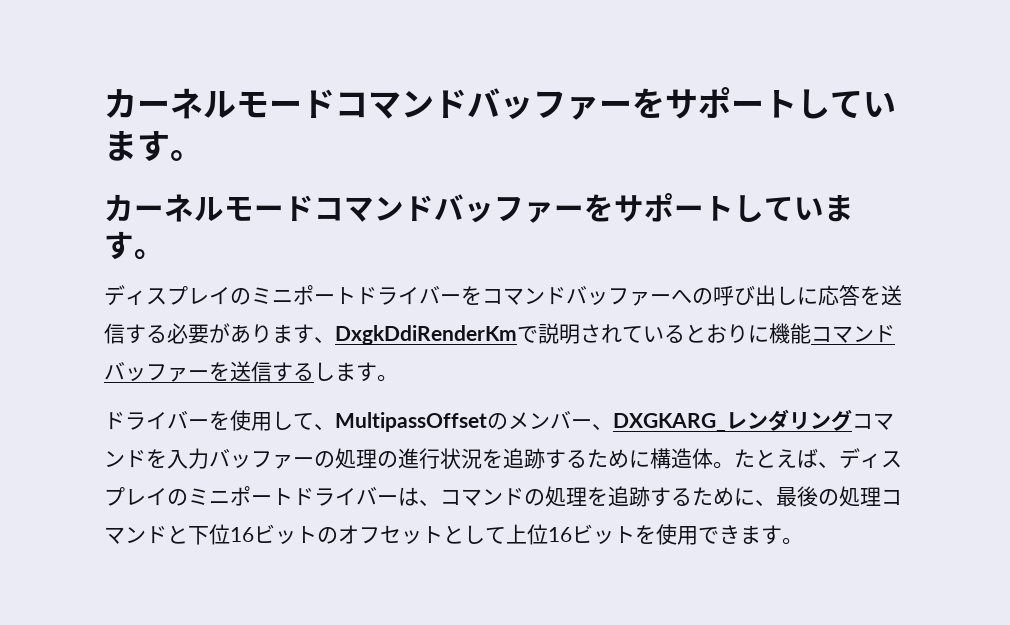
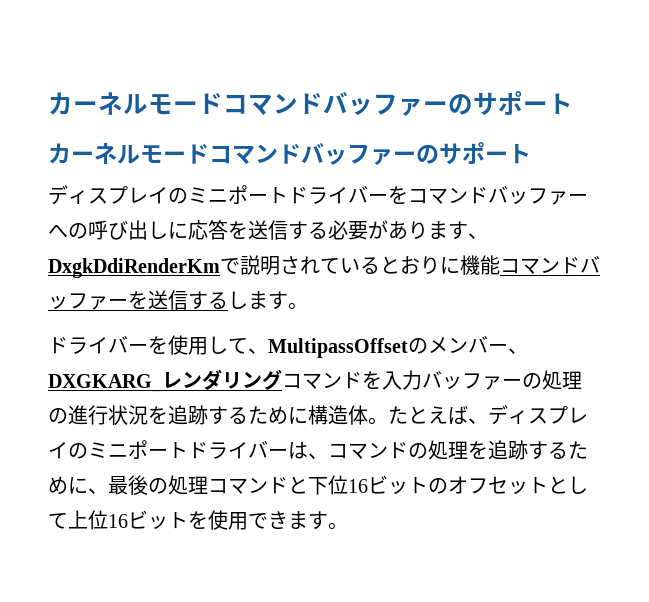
[104,87,896,120] [104,131,203,161] [104,193,854,223] [104,231,164,260] カーネルモードコマンドバッファーをサポートしています。 // カーネルモードコマンドバッファーをサポートしています。 -> [48,91,573,116] [48,142,531,165] カーネルモードコマンドバッファーのサポート // カーネルモードコマンドバッファーのサポート

